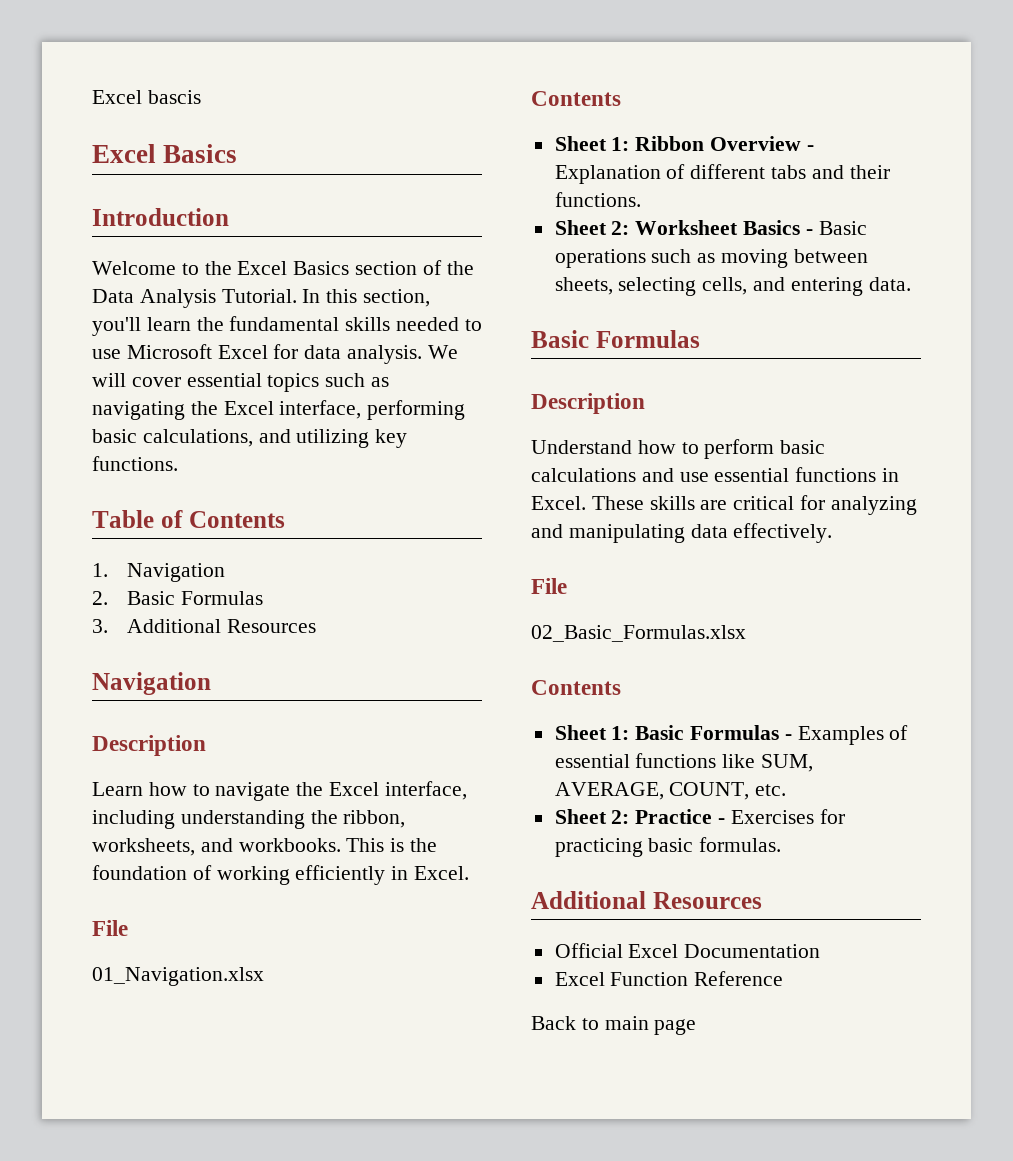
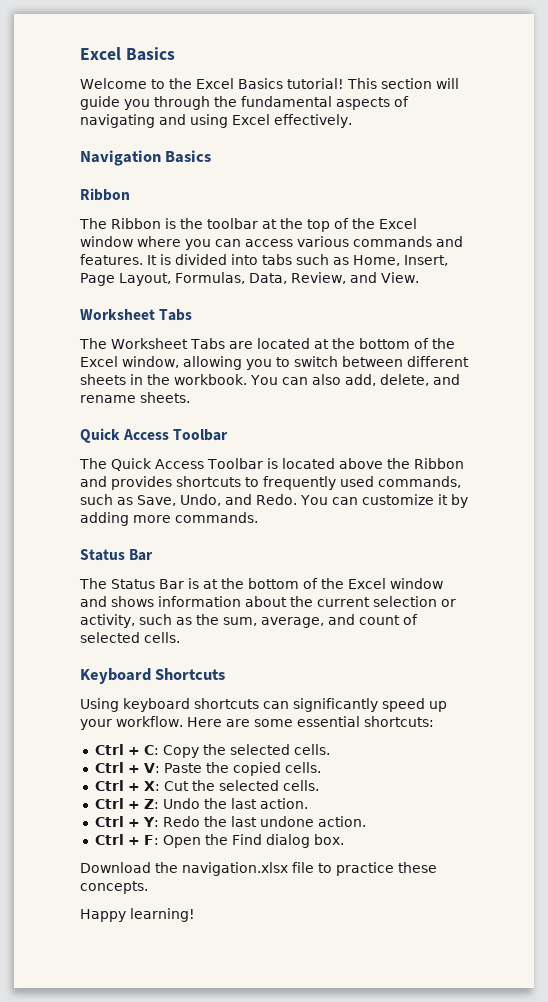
[92,90,201,104] [92,144,238,163] [92,208,229,226] Excel bascis // Excel Basics // Introduction -> [80,47,175,61] Excel Basics
[355,260,474,275] [92,289,431,308] [92,316,482,336] [92,344,458,364] [92,373,390,392] [92,400,466,420] [92,429,408,448] [92,456,178,471] [92,510,285,528] [92,563,226,582] [92,591,263,605] [92,619,316,633] [92,672,211,695] [92,735,206,756] [92,781,467,801] [92,810,406,829] [92,838,438,856] [92,865,470,885] [92,920,128,936] [92,967,264,986] [531,91,621,106] [554,136,814,151] [554,164,890,184] [554,192,641,207] [554,220,867,235] [554,249,868,268] [554,277,911,296] [531,330,700,348] [531,393,645,414] [531,439,826,459] [531,467,900,482] [531,495,917,515] [531,523,833,543] [531,578,567,594] [531,625,746,642] [531,680,621,695] [554,725,909,745] [554,753,814,772] [554,782,787,800] [554,809,845,824] [554,837,782,857] [531,891,762,909] [554,943,821,958] [554,971,784,986] [531,1016,697,1035] section of the Data Analysis Tutorial. In this section, you'll learn the fundamental skills needed to use Microsoft Excel for data analysis. We will cover essential topics such as navigating the Excel interface, performing basic calculations, and utilizing key functions. // Table of Contents // 1. Navigation // 2. Basic Formulas // 3. Additional Resources // Navigation // Description // Learn how to navigate the Excel interface, including understanding the ribbon, worksheets, and workbooks. This is the foundation of working efficiently in Excel. // File // 01_Navigation.xlsx // Contents // Sheet 1: Ribbon Overview - Explanation of different tabs and their functions. // Sheet 2: Worksheet Basics - Basic operations such as moving between sheets, selecting cells, and entering data. // Basic Formulas // Description // Understand how to perform basic calculations and use essential functions in Excel. These skills are critical for analyzing and manipulating data effectively. // File // 02_Basic_Formulas.xlsx // Contents // Sheet 1: Basic Formulas - Examples of essential functions like SUM, AVERAGE, COUNT, etc. // Sheet 2: Practice - Exercises for practicing basic formulas. // Additional Resources // Official Excel Documentation // Excel Function Reference // Back to main page -> [287,78,459,89] [80,96,409,110] [80,114,352,128] [80,150,212,166] [80,188,130,201] [79,218,417,232] [80,236,463,250] [80,254,448,266] [80,272,419,286] [80,309,193,321] [79,338,455,349] [80,356,469,370] [80,374,460,386] [80,392,190,403] [80,428,229,443] [79,458,464,471] [80,476,461,490] [80,494,468,508] [80,512,258,526] [80,549,154,561] [79,578,443,589] [80,596,456,607] [80,614,418,628] [80,632,180,643] [80,668,226,684] [80,698,447,712] [80,716,434,730] [94,744,330,758] [94,762,321,776] [94,780,319,791] [94,798,308,809] [94,816,366,827] [94,834,344,848] [80,862,437,876] [80,881,148,894] [80,908,195,922] tutorial! This section will guide you through the fundamental aspects of navigating and using Excel effectively. // Navigation Basics // Ribbon // The Ribbon is the toolbar at the top of the Excel window where you can access various commands and features. It is divided into tabs such as Home, Insert, Page Layout, Formulas, Data, Review, and View. // Worksheet Tabs // The Worksheet Tabs are located at the bottom of the Excel window, allowing you to switch between different sheets in the workbook. You can also add, delete, and rename sheets. // Quick Access Toolbar // The Quick Access Toolbar is located above the Ribbon and provides shortcuts to frequently used commands, such as Save, Undo, and Redo. You can customize it by adding more commands. // Status Bar // The Status Bar is at the bottom of the Excel window and shows information about the current selection or activity, such as the sum, average, and count of selected cells. // Keyboard Shortcuts // Using keyboard shortcuts can significantly speed up your workflow. Here are some essential shortcuts: // Ctrl + C: Copy the selected cells. // Ctrl + V: Paste the copied cells. // Ctrl + X: Cut the selected cells. // Ctrl + Z: Undo the last action. // Ctrl + Y: Redo the last undone action. // Ctrl + F: Open the Find dialog box. // Download the navigation.xlsx file to practice these concepts. // Happy learning!

